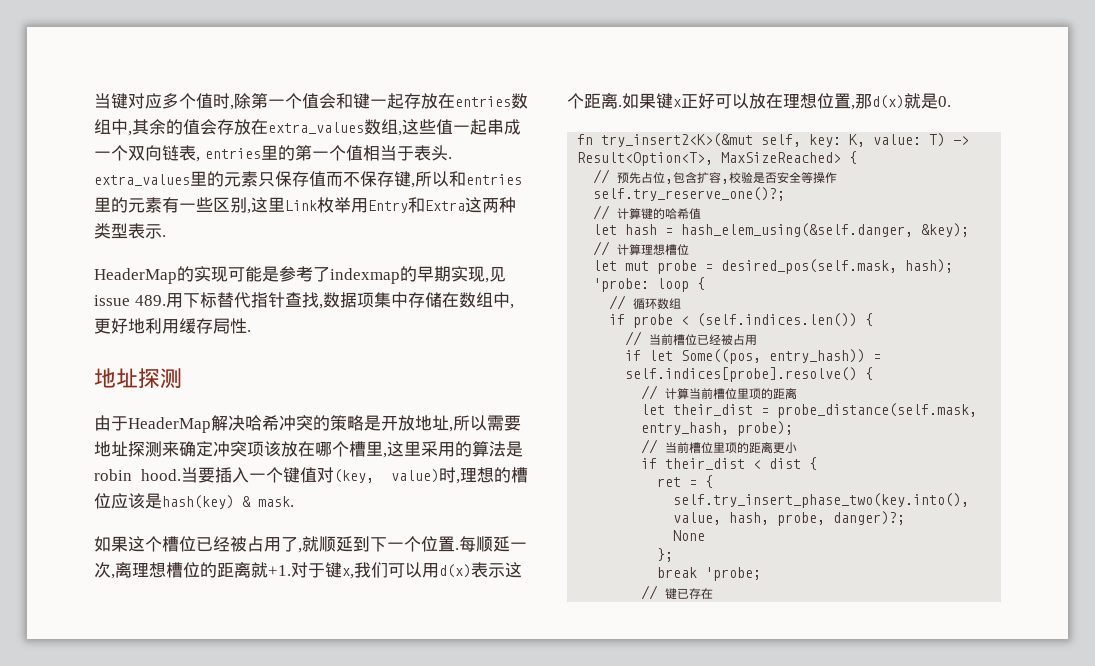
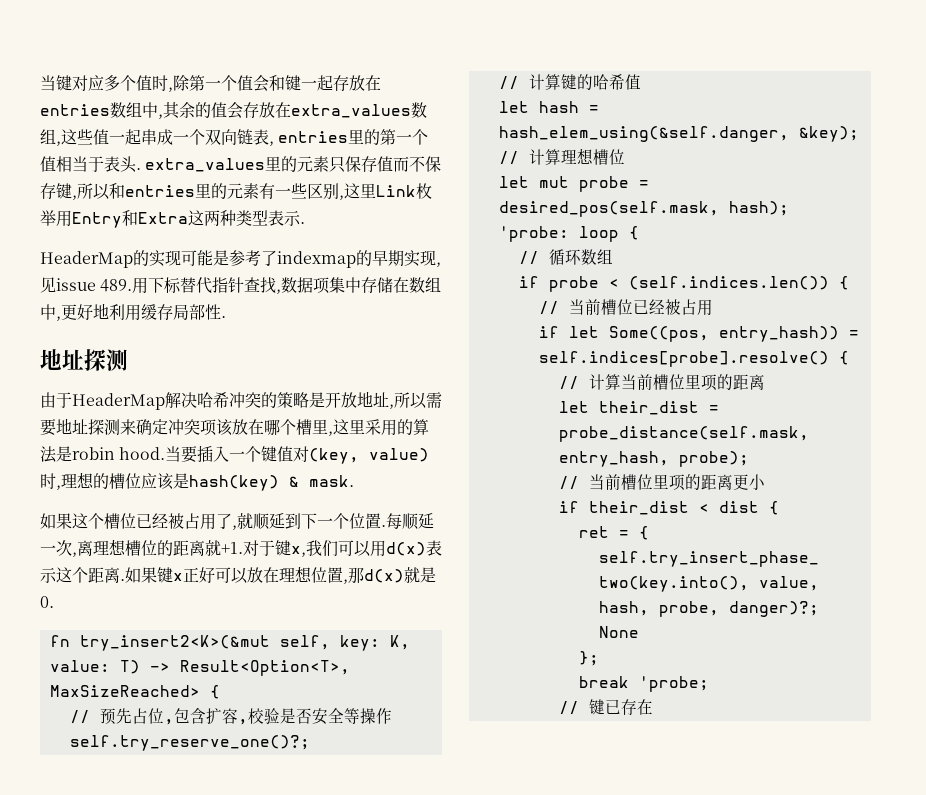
(230, 326) none -> [189,304,205,320] 部

